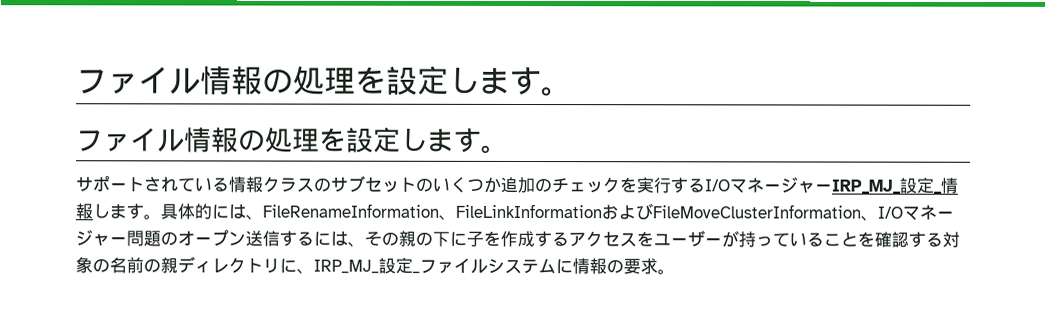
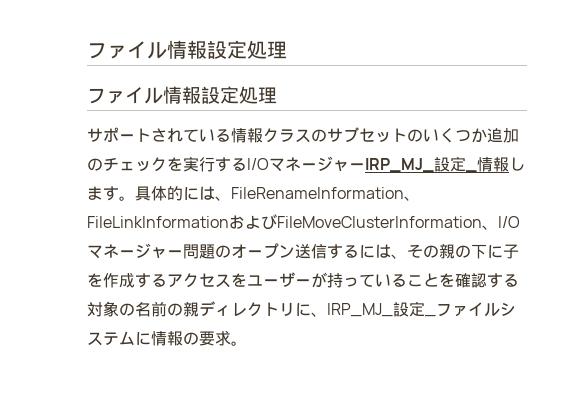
[76,65,573,97] [76,126,509,154] ファイル情報の処理を設定します。 // ファイル情報の処理を設定します。 -> [87,40,287,59] [87,86,277,104] ファイル情報設定処理 // ファイル情報設定処理

